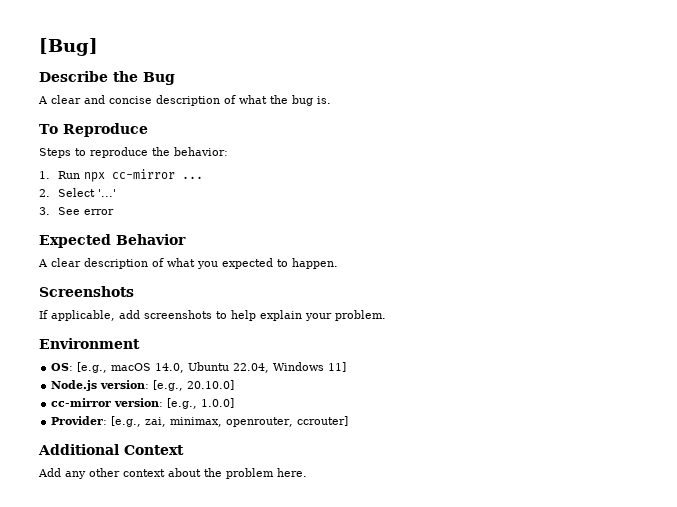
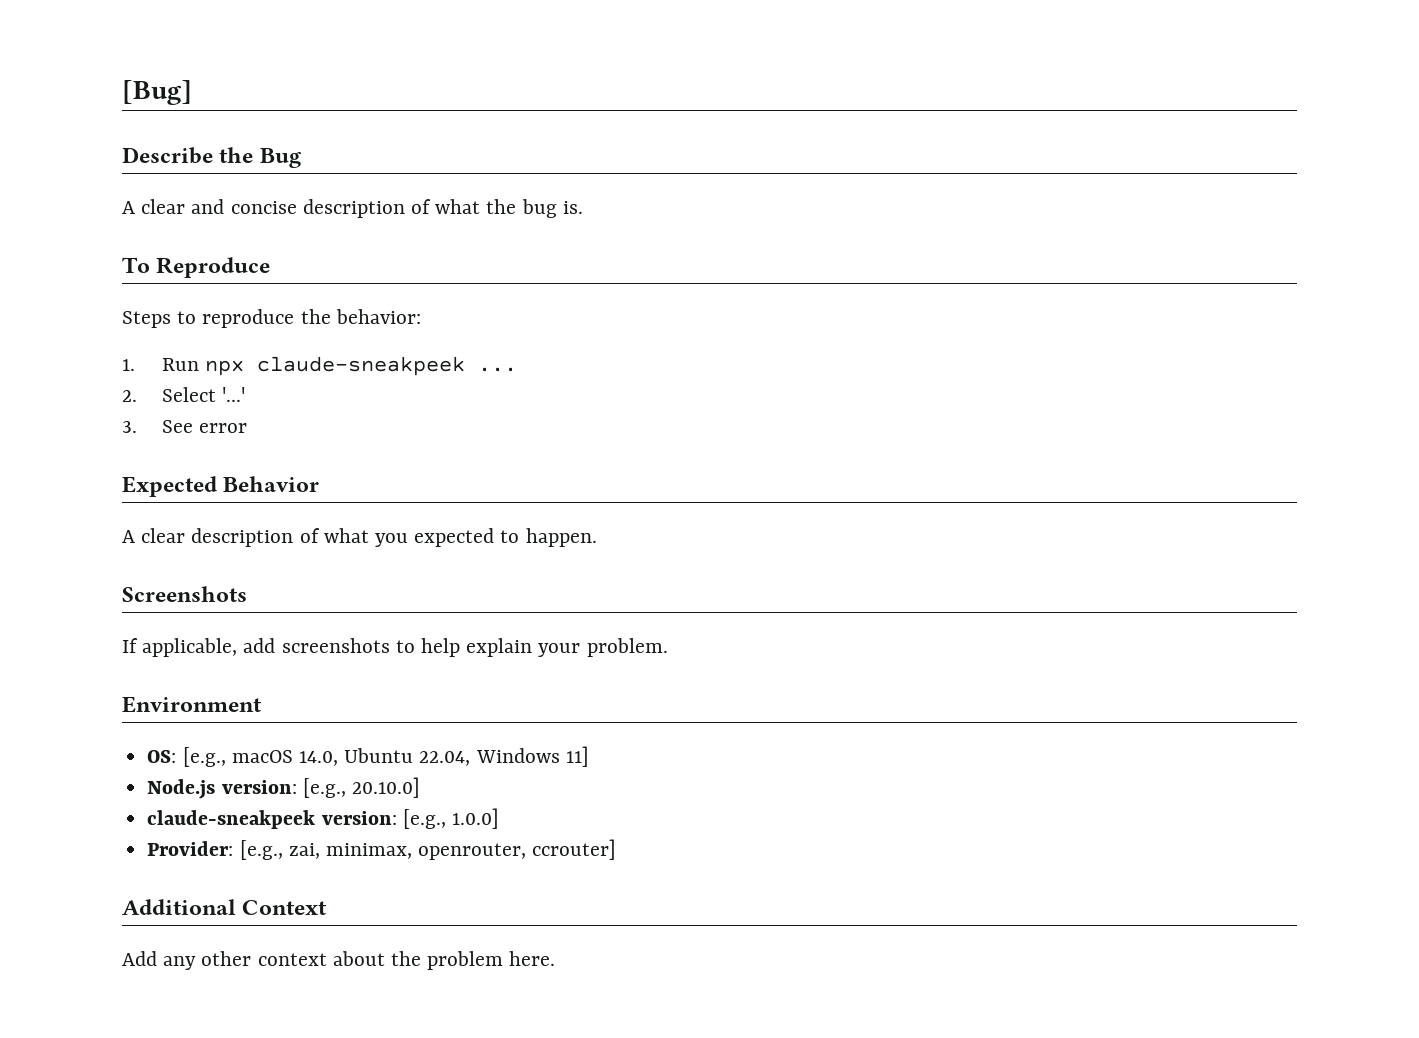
[111,169,175,179] cc-mirror -> [257,356,466,376] claude-sneakpeek
[51,398,112,407] cc-mirror -> [147,810,316,829] claude-sneakpeek

